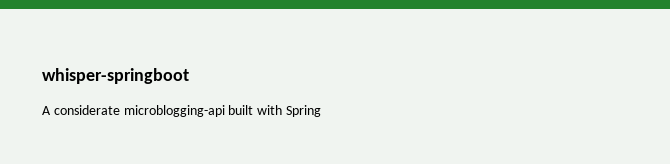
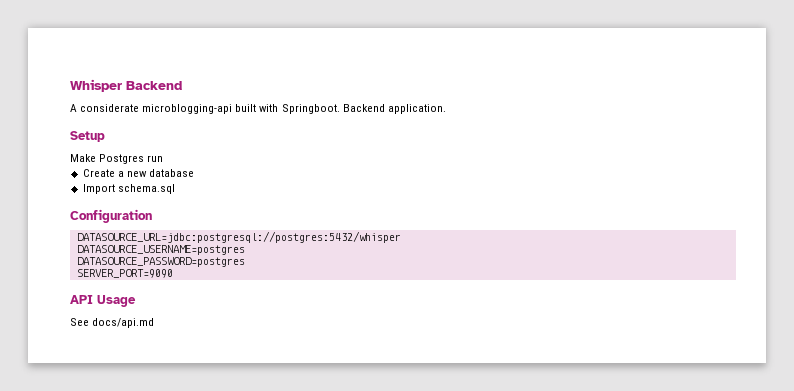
[42,68,189,84] whisper-springboot -> [70,79,182,92] Whisper Backend
[285,105,321,117] Spring -> [281,104,446,114] [70,131,105,142] [70,154,164,164] [82,169,194,177] [82,184,175,194] [70,209,152,223] [76,231,401,243] [76,245,245,255] [76,257,245,267] [76,269,173,278] [70,295,136,307] [70,318,155,328] Springboot. Backend application. // Setup // Make Postgres run // Create a new database // Import schema.sql // Configuration // DATASOURCE_URL=jdbc:postgresql://postgres:5432/whisper // DATASOURCE_USERNAME=postgres // DATASOURCE_PASSWORD=postgres // SERVER_PORT=9090 // API Usage // See docs/api.md

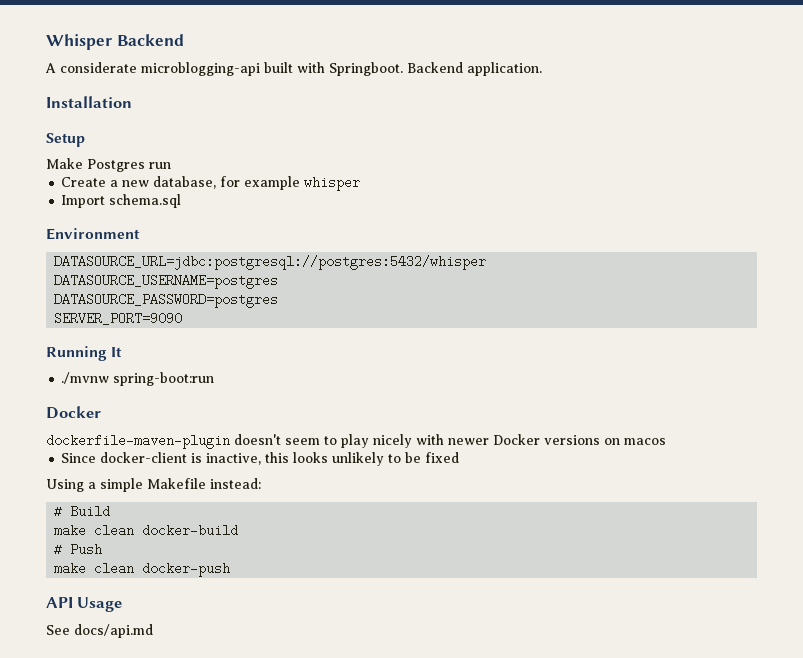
(446, 109) none -> [46,96,132,108] // Installation
[148,169,194,177] database -> [153,176,361,191] database, for example whisper
[70,209,152,223] Configuration -> [46,228,140,240] Environment
(173, 273) none -> [46,346,123,361] [61,372,215,386] [46,406,101,419] [46,434,666,449] [61,452,460,466] [46,478,261,492] [54,505,111,518] [54,524,239,537] [54,543,103,556] [54,562,231,577] // Running It // ./mvnw spring-boot:run // Docker // dockerfile-maven-plugin doesn't seem to play nicely with newer Docker versions on macos // Since docker-client is inactive, this looks unlikely to be fixed // Using a simple Makefile instead: // # Build // make clean docker-build // # Push // make clean docker-push

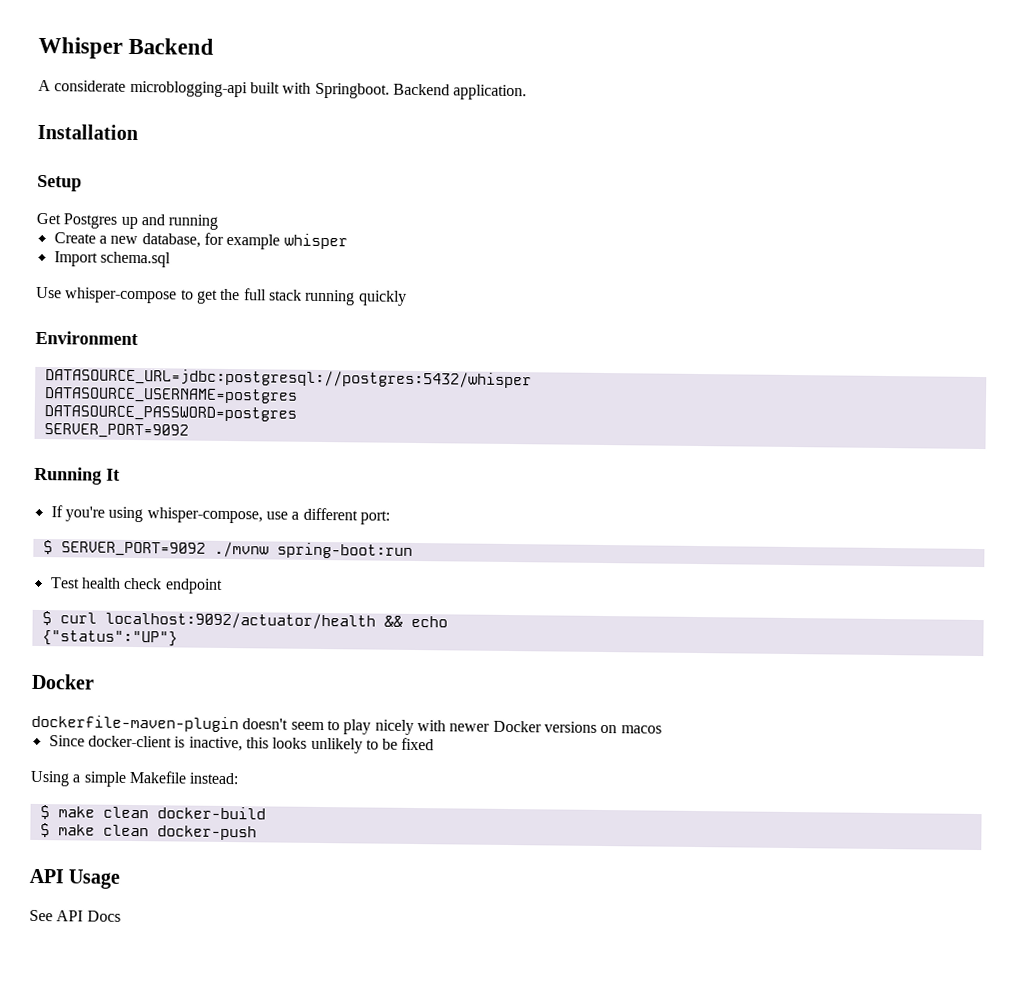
[46,158,171,172] Make Postgres run -> [36,212,219,230] Get Postgres up and running
(182, 201) none -> [36,286,407,306] // Use whisper-compose to get the full stack running quickly
[54,312,183,325] SERVER_PORT=9090 -> [43,423,189,439] SERVER_PORT=9092
[61,372,215,386] ./mvnw spring-boot:run -> [50,505,390,525] [42,540,413,559] [49,577,223,594] [41,611,448,630] [41,630,178,647] If you're using whisper-compose, use a different port: // $ SERVER_PORT=9092 ./mvnw spring-boot:run // Test health check endpoint // $ curl localhost:9092/actuator/health && echo // {"status":"UP"}
[54,505,111,518] # Build // -> [39,805,50,820] $
[54,543,103,556] # Push // -> [39,823,50,838] $
[74,624,153,638] docs/api.md -> [56,910,121,922] API Docs

